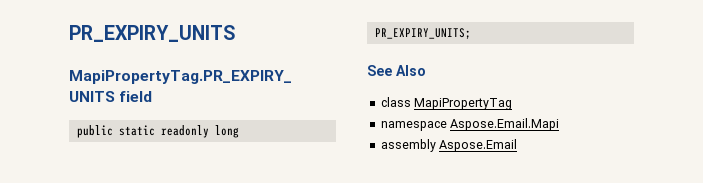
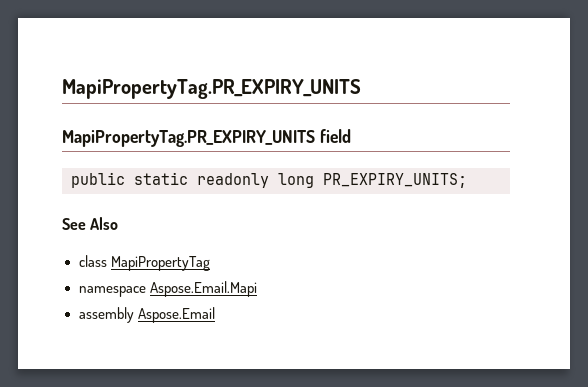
[69,25,235,42] PR_EXPIRY_UNITS -> [62,79,361,99] MapiPropertyTag.PR_EXPIRY_UNITS

